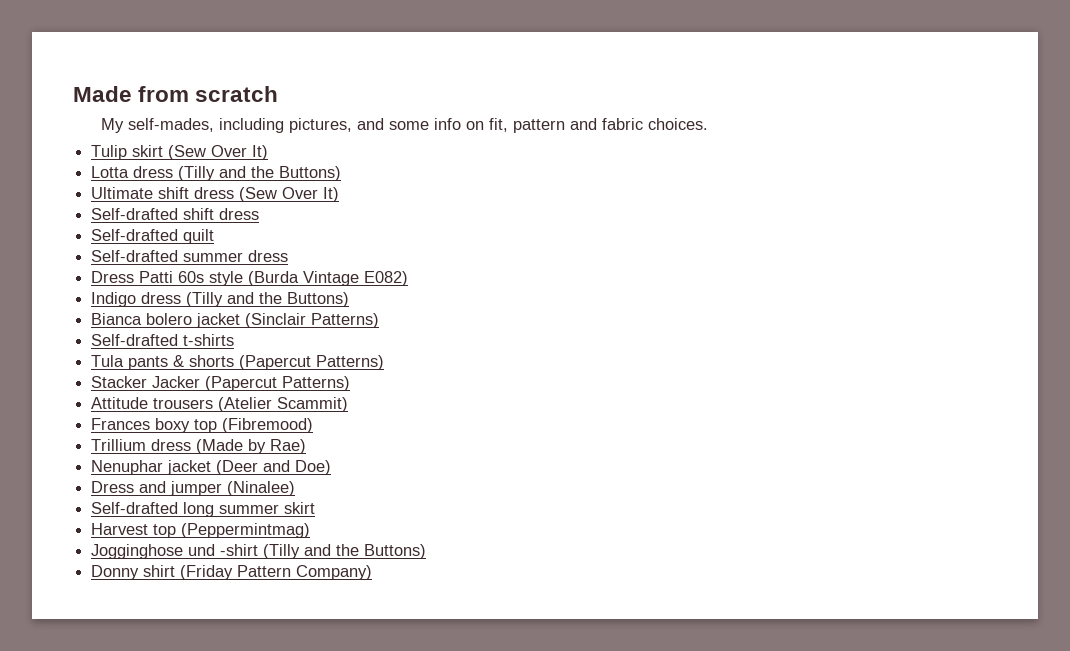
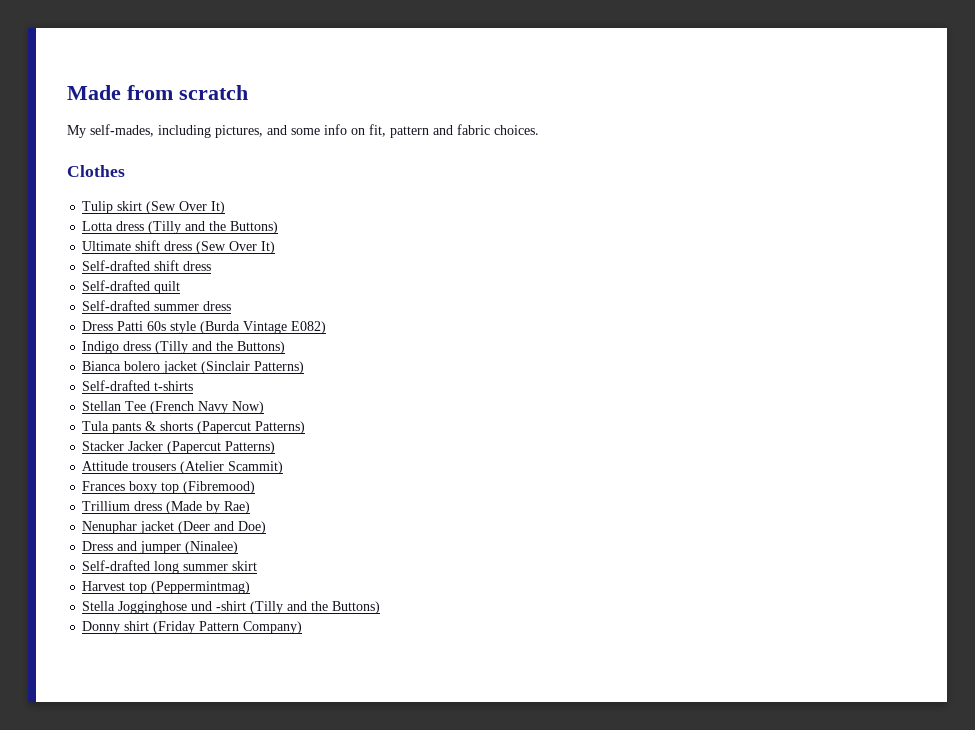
(709, 124) none -> [67,165,125,177] // Clothes
(235, 340) none -> [82,401,265,414] // Stellan Tee (French Navy Now)
(311, 530) none -> [82,601,116,611] Stella

